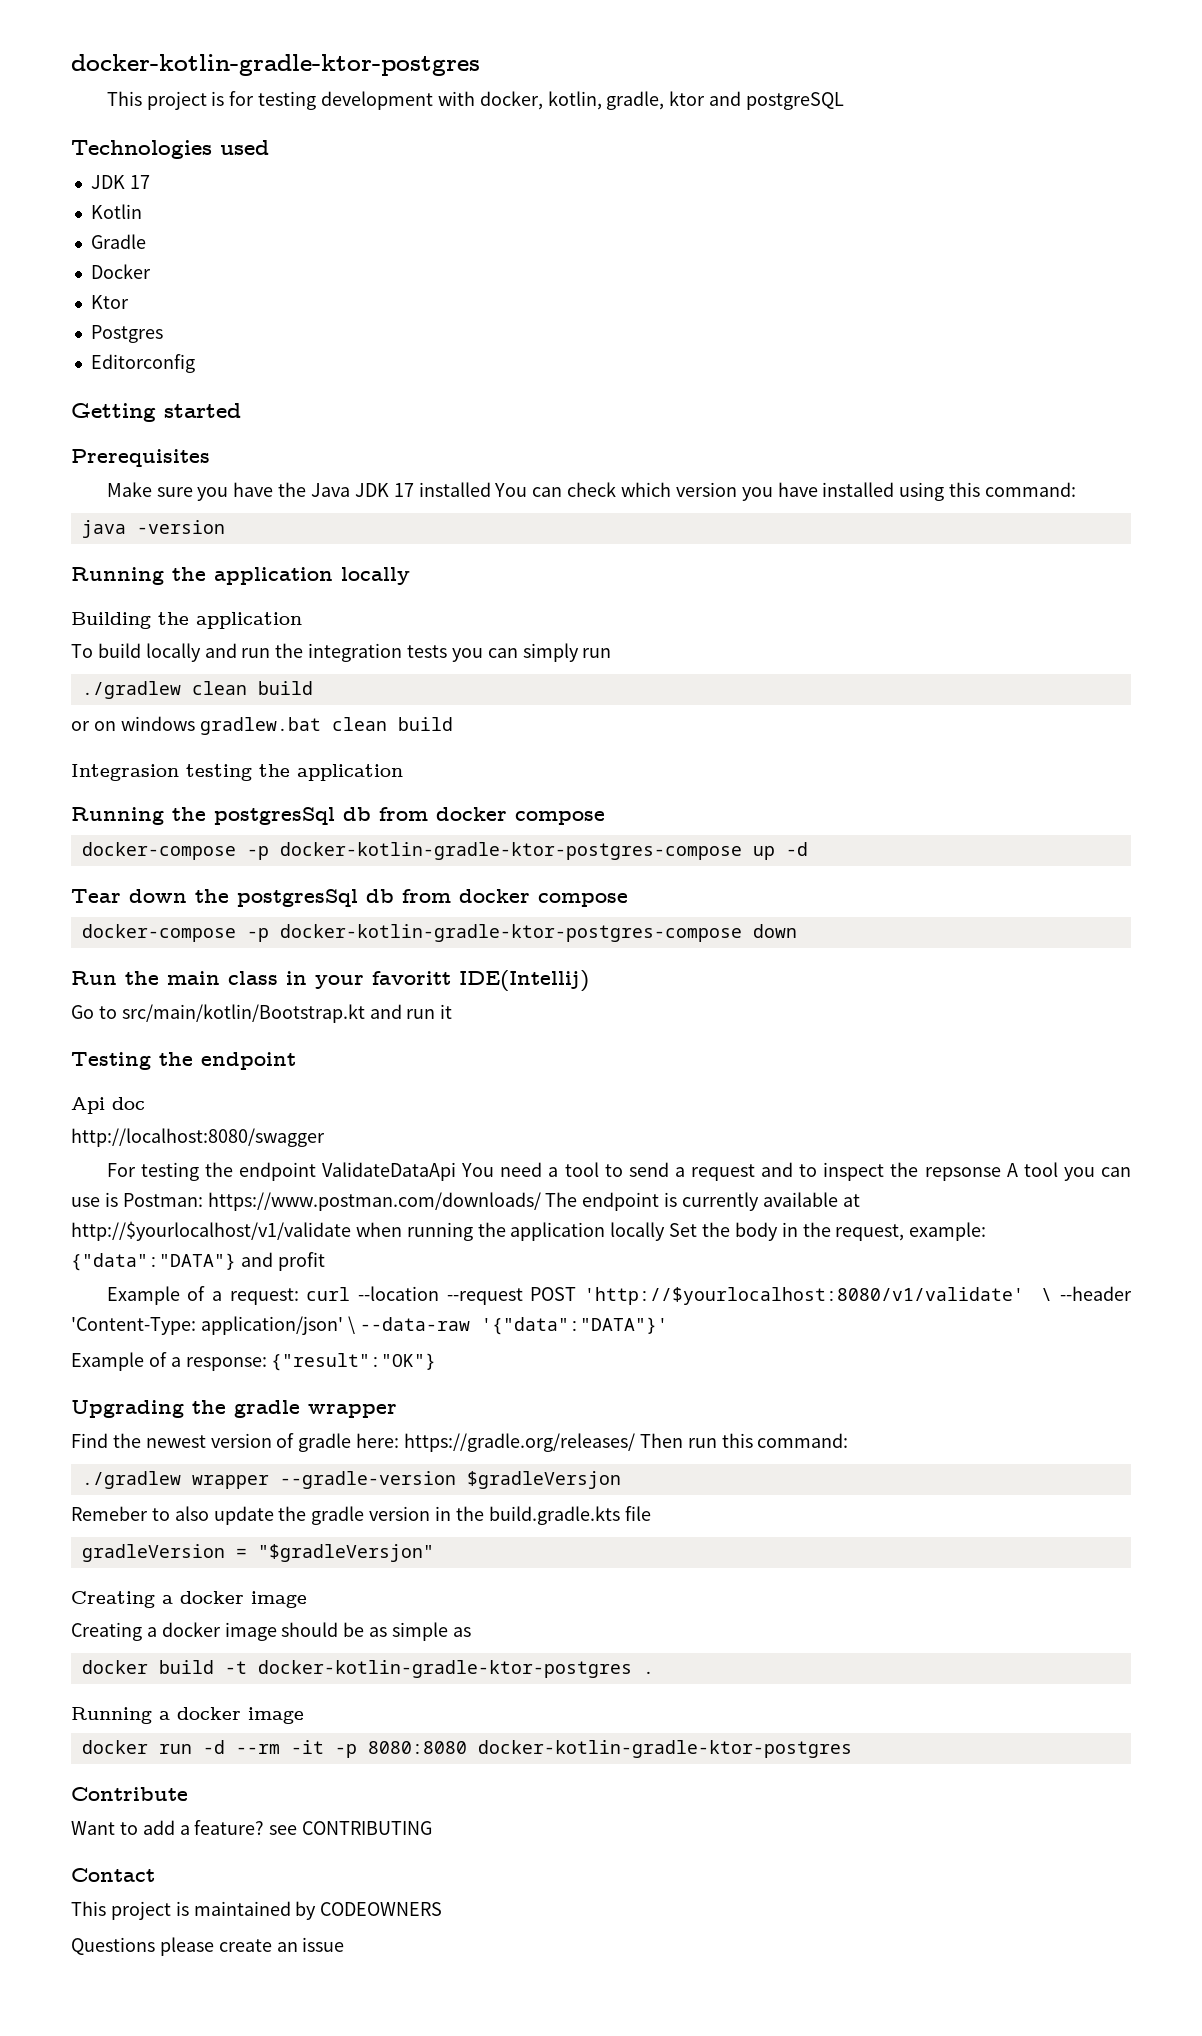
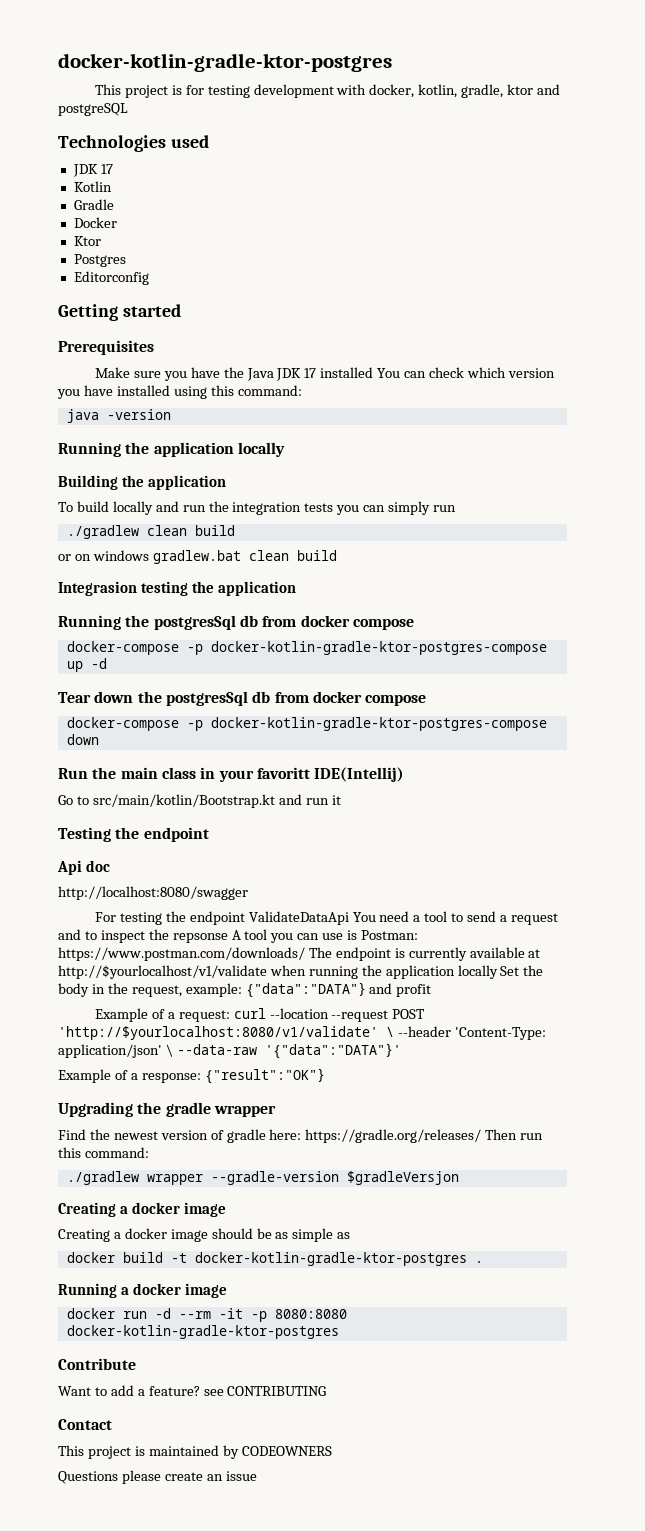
[71,1506,651,1525] [81,1544,434,1562] // Remeber to also update the gradle version in the build.gradle.kts file // gradleVersion = "$gradleVersjon" -> (459, 1178) none

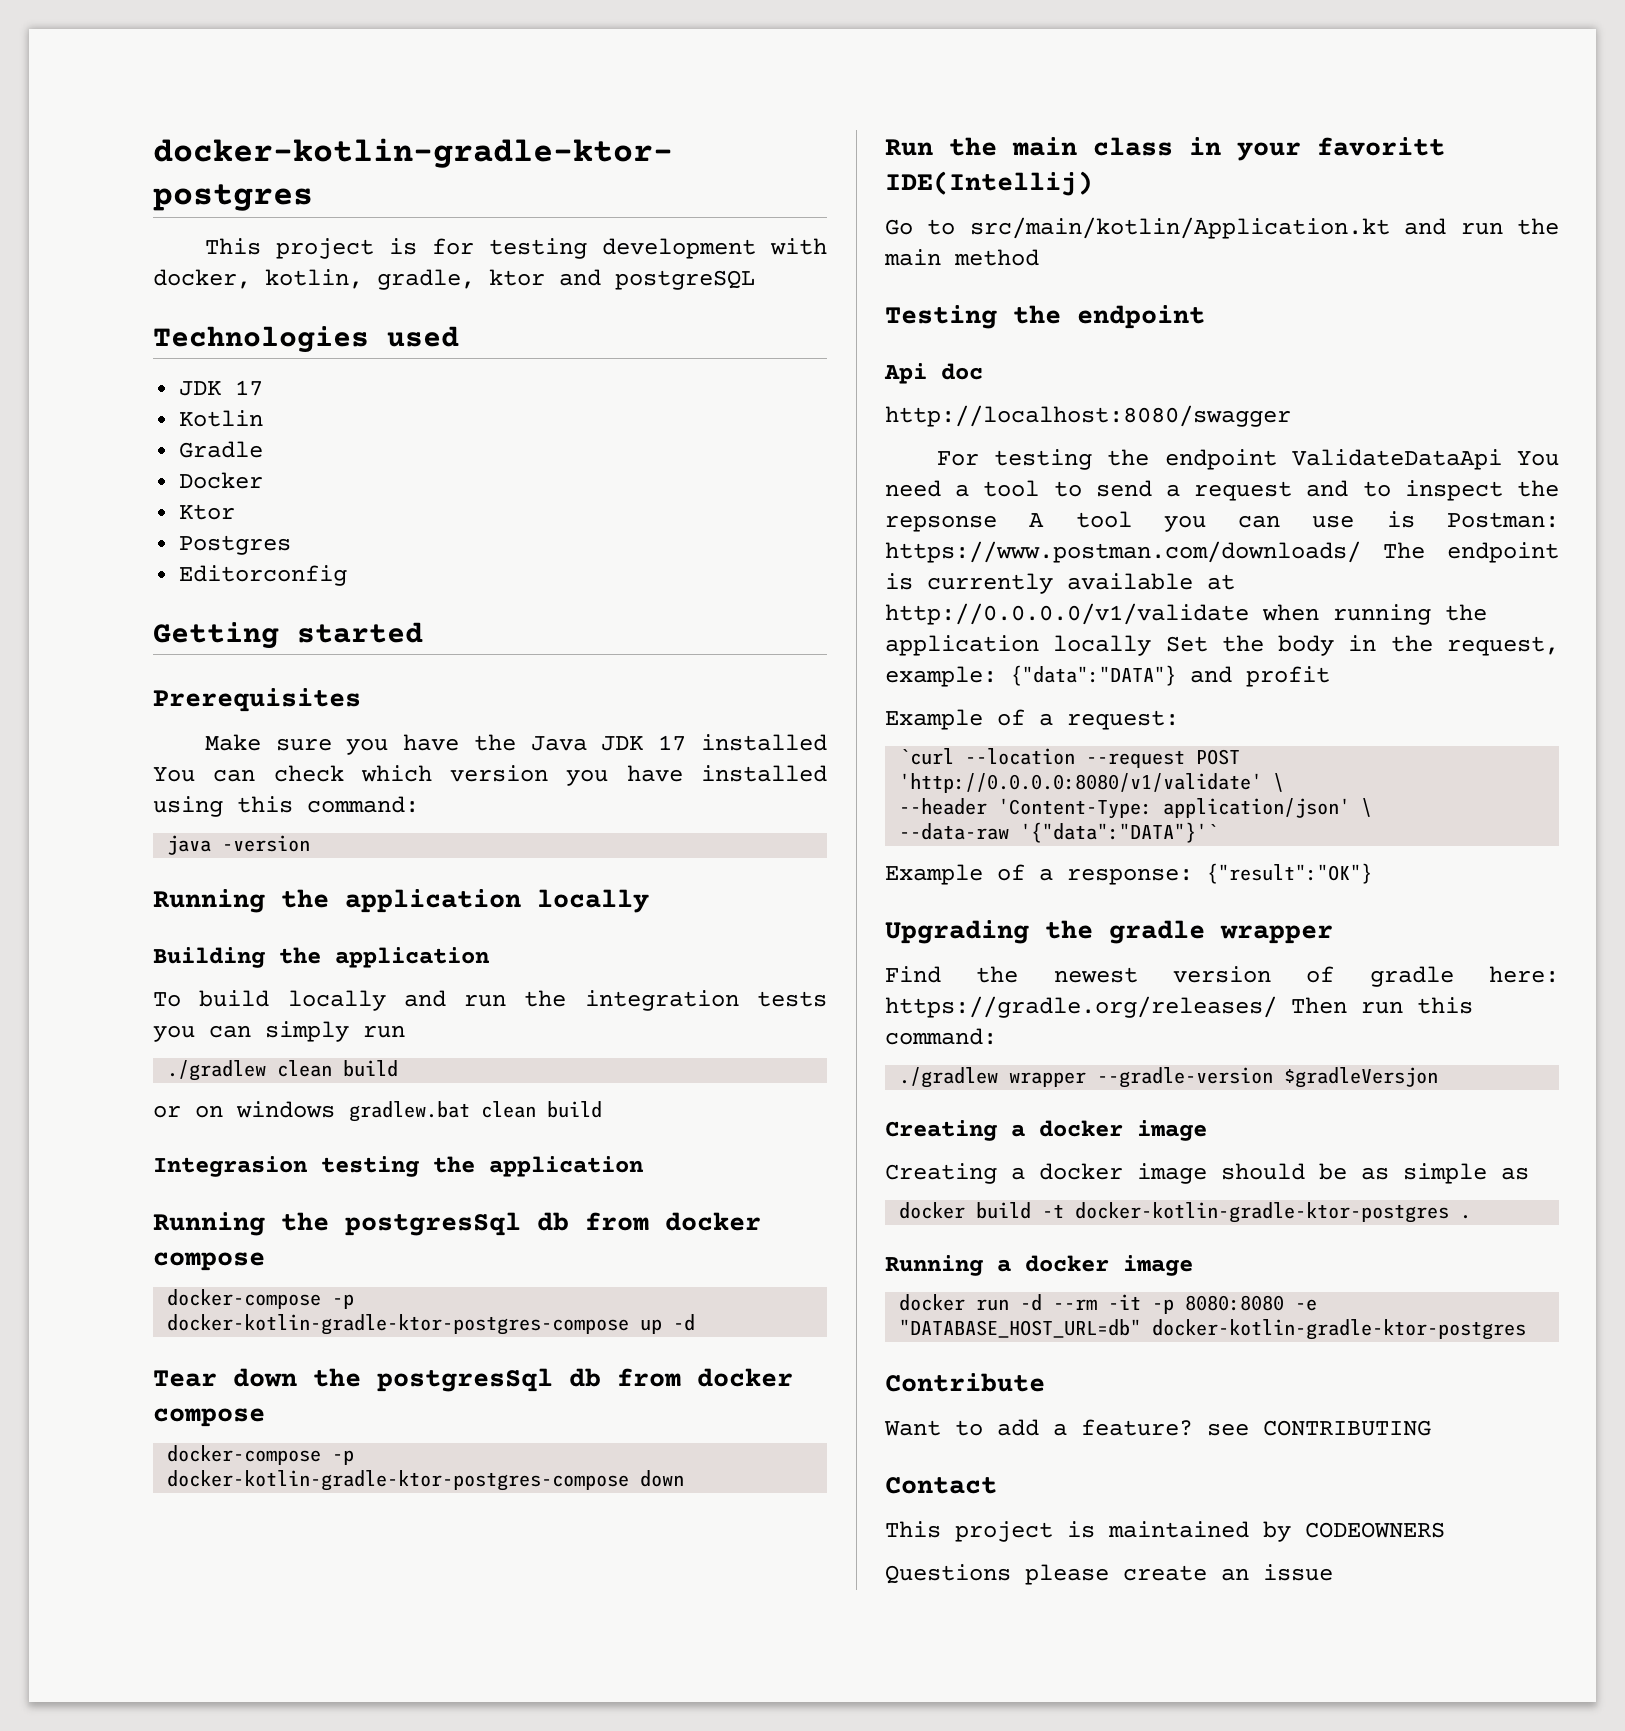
[92,794,341,808] src/main/kotlin/Bootstrap.kt and run it -> [969,217,1559,239] [884,249,1039,266] src/main/kotlin/Application.kt and run the main method
[58,965,267,979] http://$yourlocalhost/v1/validate -> [885,603,1249,625] http://0.0.0.0/v1/validate
[233,1008,266,1019] curl -> [899,748,955,765] // `curl
[58,1026,394,1040] 'http://$yourlocalhost:8080/v1/validate' \ -> [899,773,1285,793] 'http://0.0.0.0:8080/v1/validate' \ //
[176,1043,401,1059] --data-raw '{"data":"DATA"}' -> [899,822,1219,843] // --data-raw '{"data":"DATA"}'`
(347, 1314) none -> [1295,1299,1318,1311] [899,1319,1142,1338] -e "DATABASE_HOST_URL=db"

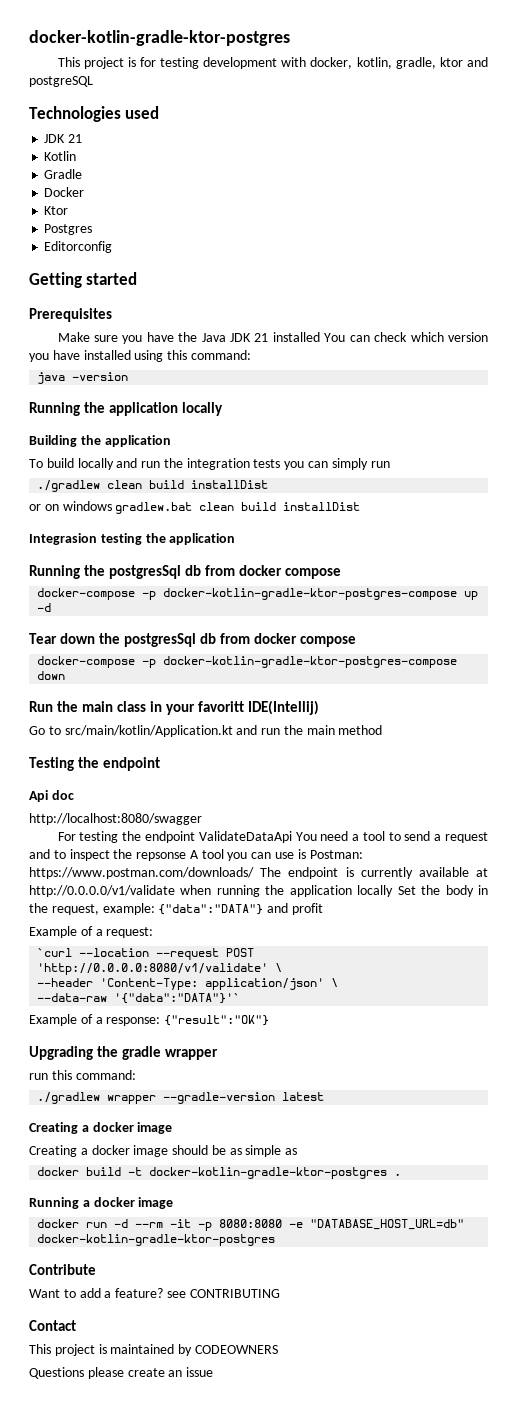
[235,380,264,396] 17 -> [68,134,83,143] 21
[658,735,687,751] 17 -> [254,333,269,342] 21
(399, 1068) none -> [191,480,269,489] installDist
(602, 1109) none -> [283,502,361,511] installDist
[885,966,1559,987] [885,996,1347,1018] Find the newest version of gradle here: https://gradle.org/releases/ Then -> (219, 1054) none
[1284,1067,1439,1088] $gradleVersjon -> [282,1092,325,1101] latest

